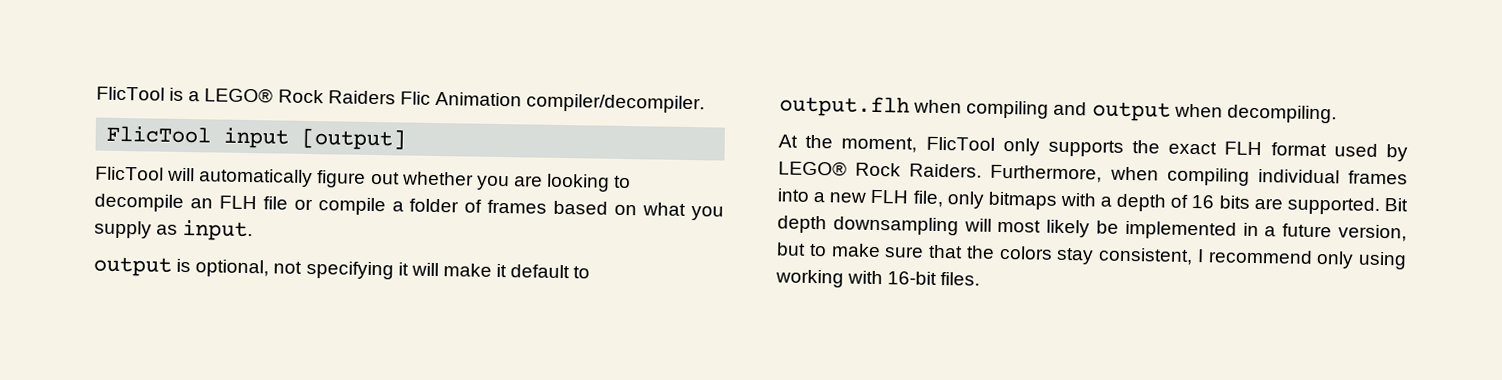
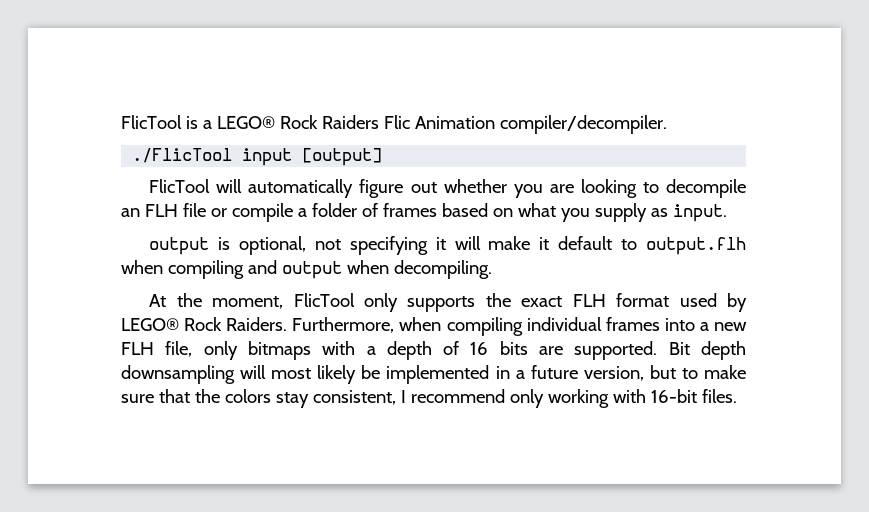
[106,125,212,144] FlicTool -> [132,148,233,163] ./FlicTool
[1358,251,1407,270] using -> (544, 398) none

